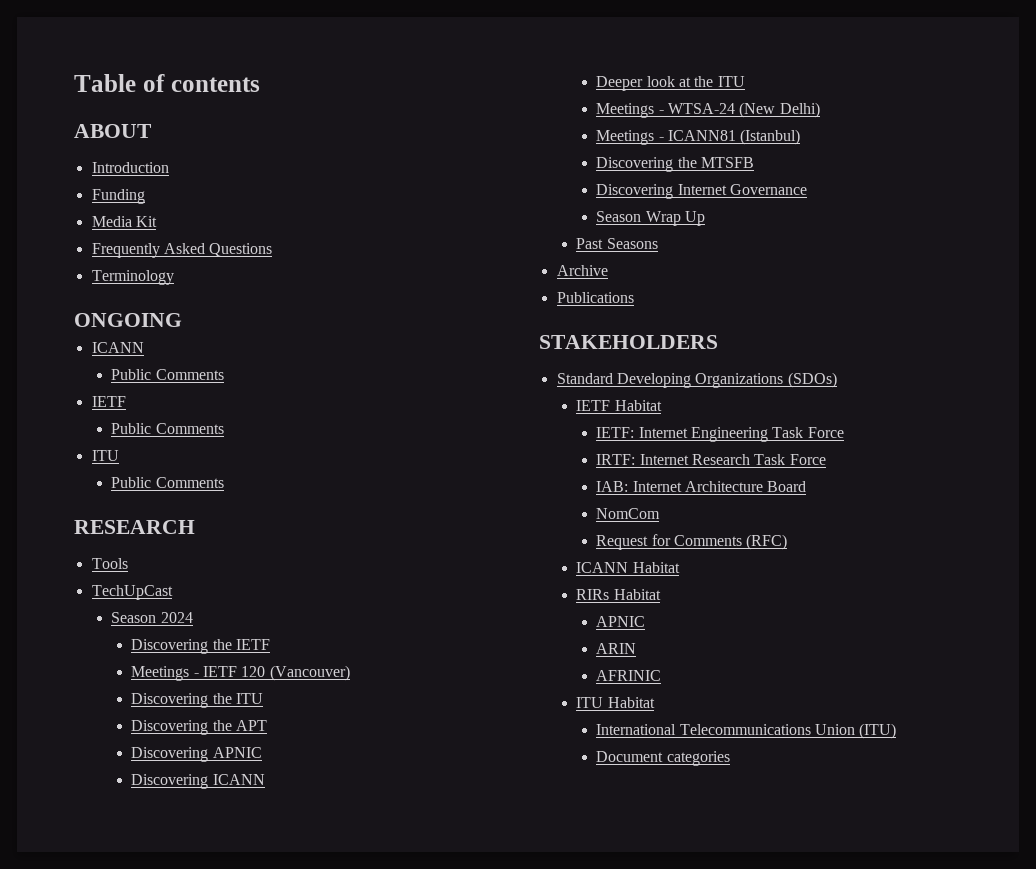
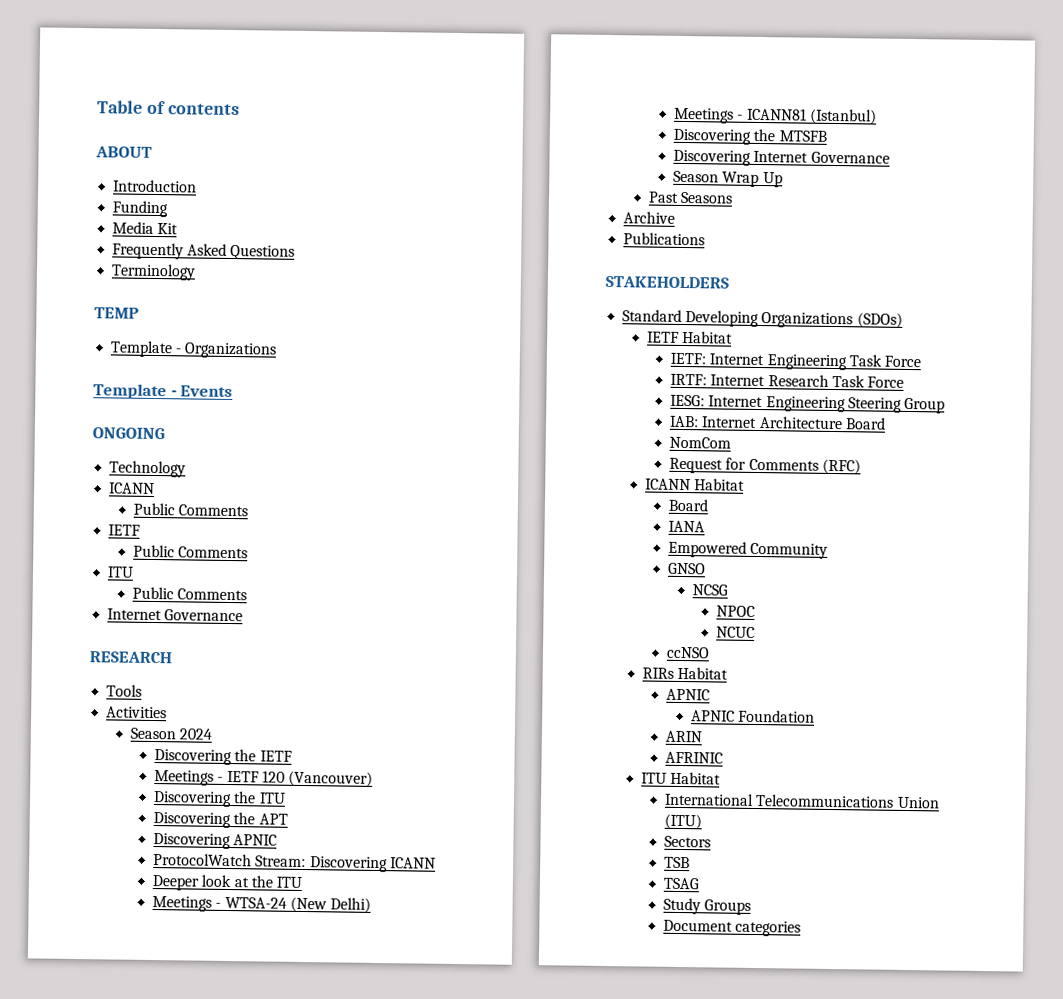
(174, 277) none -> [94,307,139,319] [110,340,278,359] [93,383,234,400] // TEMP // Template - Organizations // Template - Events
(182, 320) none -> [109,460,187,478] // Technology
(224, 482) none -> [107,608,244,622] // Internet Governance
[91,585,173,600] TechUpCast -> [106,706,168,719] Activities
(262, 752) none -> [153,853,307,868] ProtocolWatch Stream:
(826, 459) none -> [670,394,945,414] // IESG: Internet Engineering Steering Group
(680, 567) none -> [668,498,710,512] [668,520,706,533] [668,540,829,559] [668,562,707,575] [691,584,728,596] [716,605,756,617] [716,626,756,638] [666,646,711,659] // Board // IANA // Empowered Community // GNSO // NCSG // NPOC // NCUC // ccNSO
(646, 621) none -> [690,709,816,723] // APNIC Foundation
(897, 731) none -> [664,835,712,848] [664,856,691,869] [663,877,700,890] [663,897,752,915] // Sectors // TSB // TSAG // Study Groups

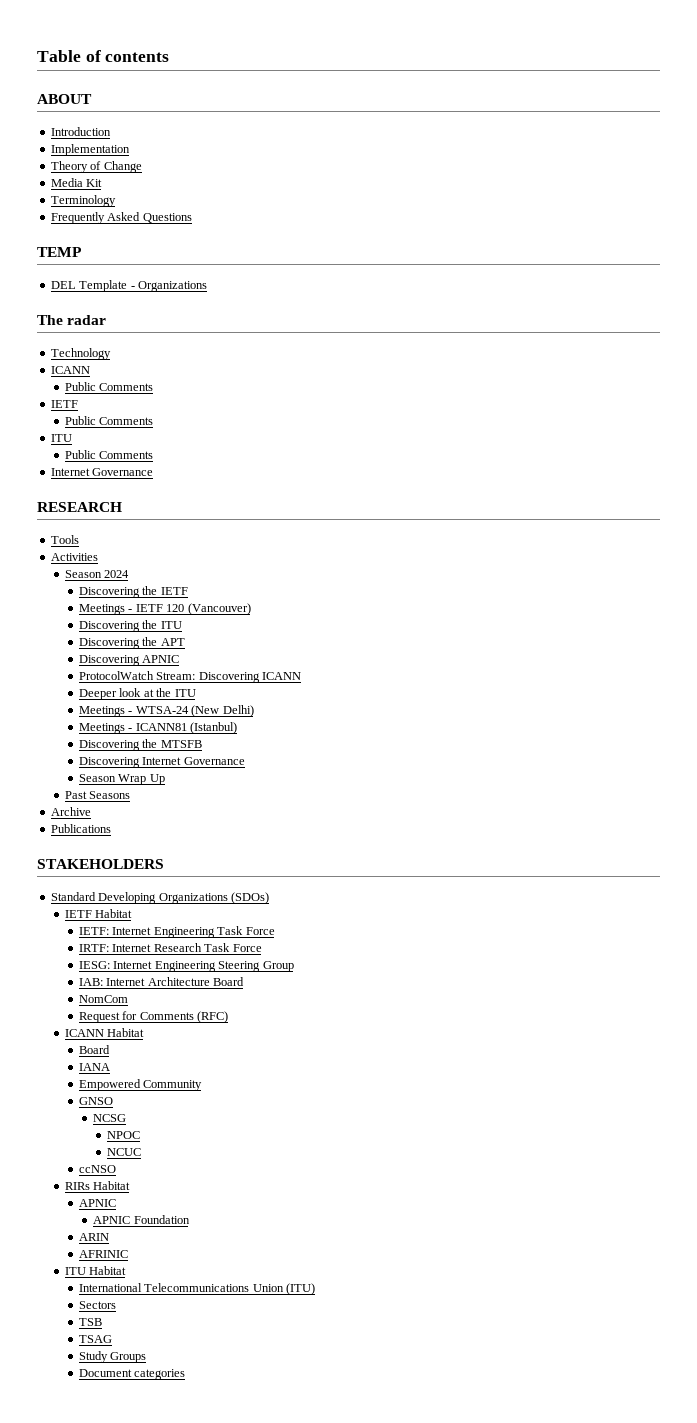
[112,200,169,218] Funding -> [50,144,130,156] [50,161,142,173] Implementation // Theory of Change
(179, 229) none -> [50,195,116,207] // Terminology
[111,263,197,281] // Terminology -> (192, 218) none
(139, 313) none -> [50,281,76,289] DEL
[93,383,234,400] [92,427,165,440] Template - Events // ONGOING -> [37,315,107,325] The radar

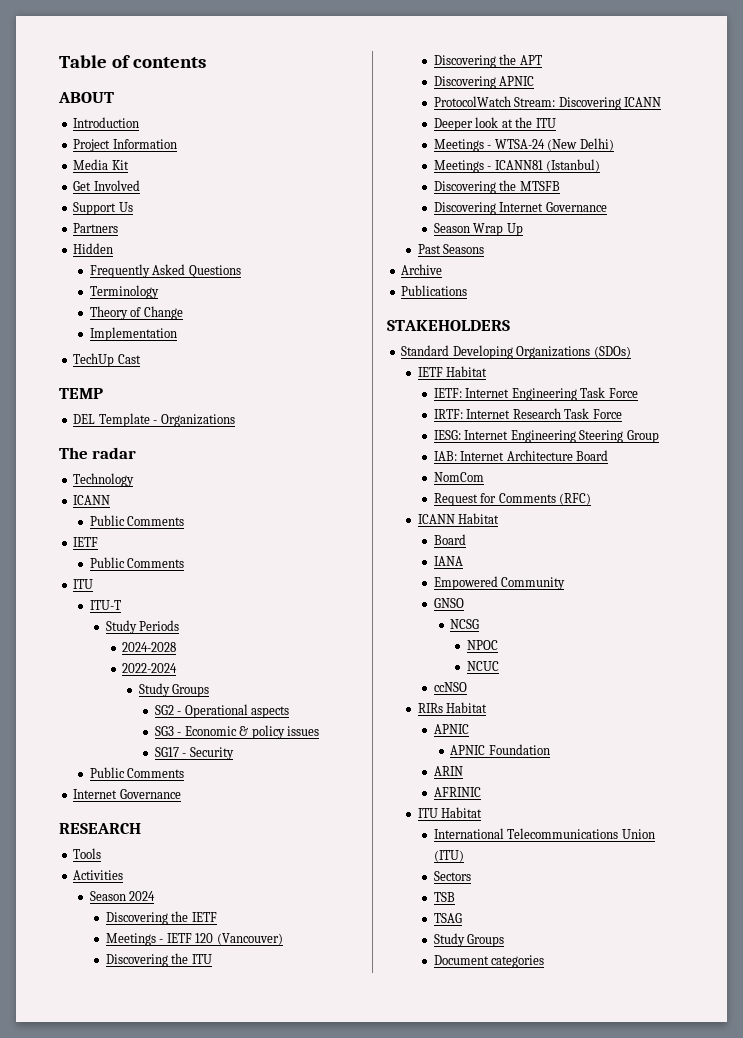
[50,144,130,156] [50,161,142,173] [50,178,103,187] [50,195,116,207] [50,212,192,224] Implementation // Theory of Change // Media Kit // Terminology // Frequently Asked Questions -> [73,139,177,152] [73,159,129,170] [73,180,140,191] [73,202,133,215] [73,223,119,233] [73,243,114,254] [89,264,241,278] [89,285,159,299] [89,306,183,320] [89,327,177,341] [73,353,141,367] Project Information // Media Kit // Get Involved // Support Us // Partners // Hidden // Frequently Asked Questions // Terminology // Theory of Change // Implementation // TechUp Cast
(72, 438) none -> [89,600,121,610] [105,620,180,634] [122,642,177,652] [122,663,178,673] [138,683,210,697] [154,704,290,718] [154,725,320,739] [154,747,234,760] // ITU-T // Study Periods // 2024-2028 // 2022-2024 // Study Groups // SG2 - Operational aspects // SG3 - Economic & policy issues // SG17 - Security

